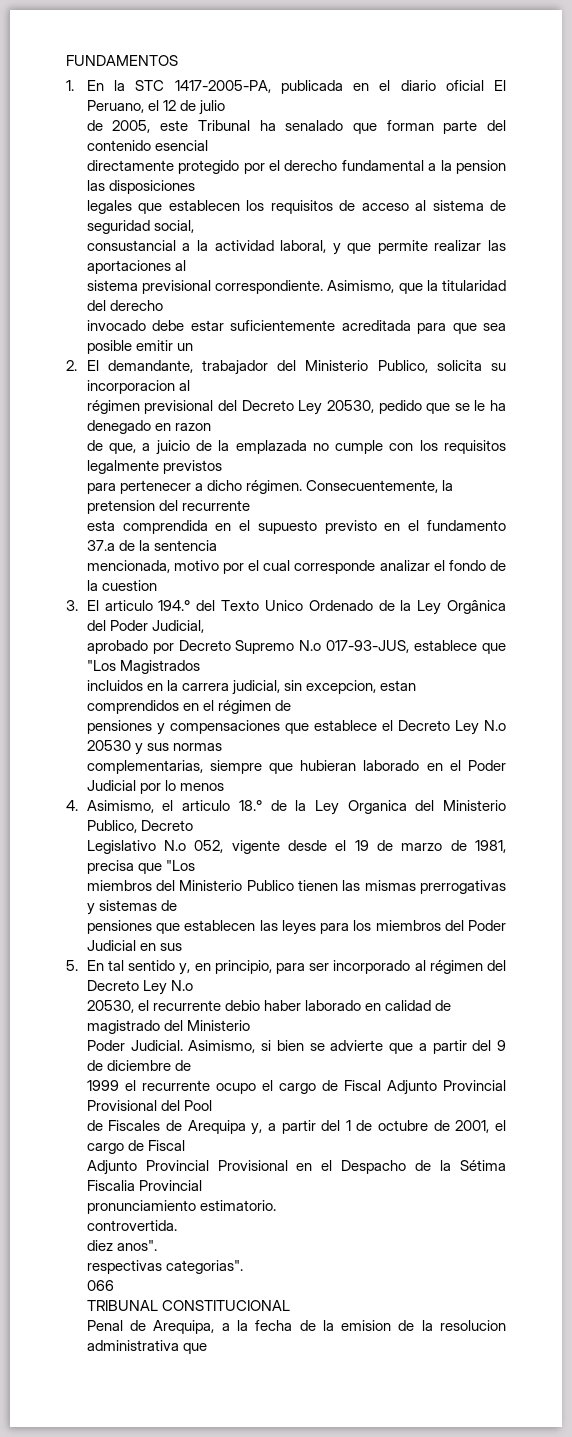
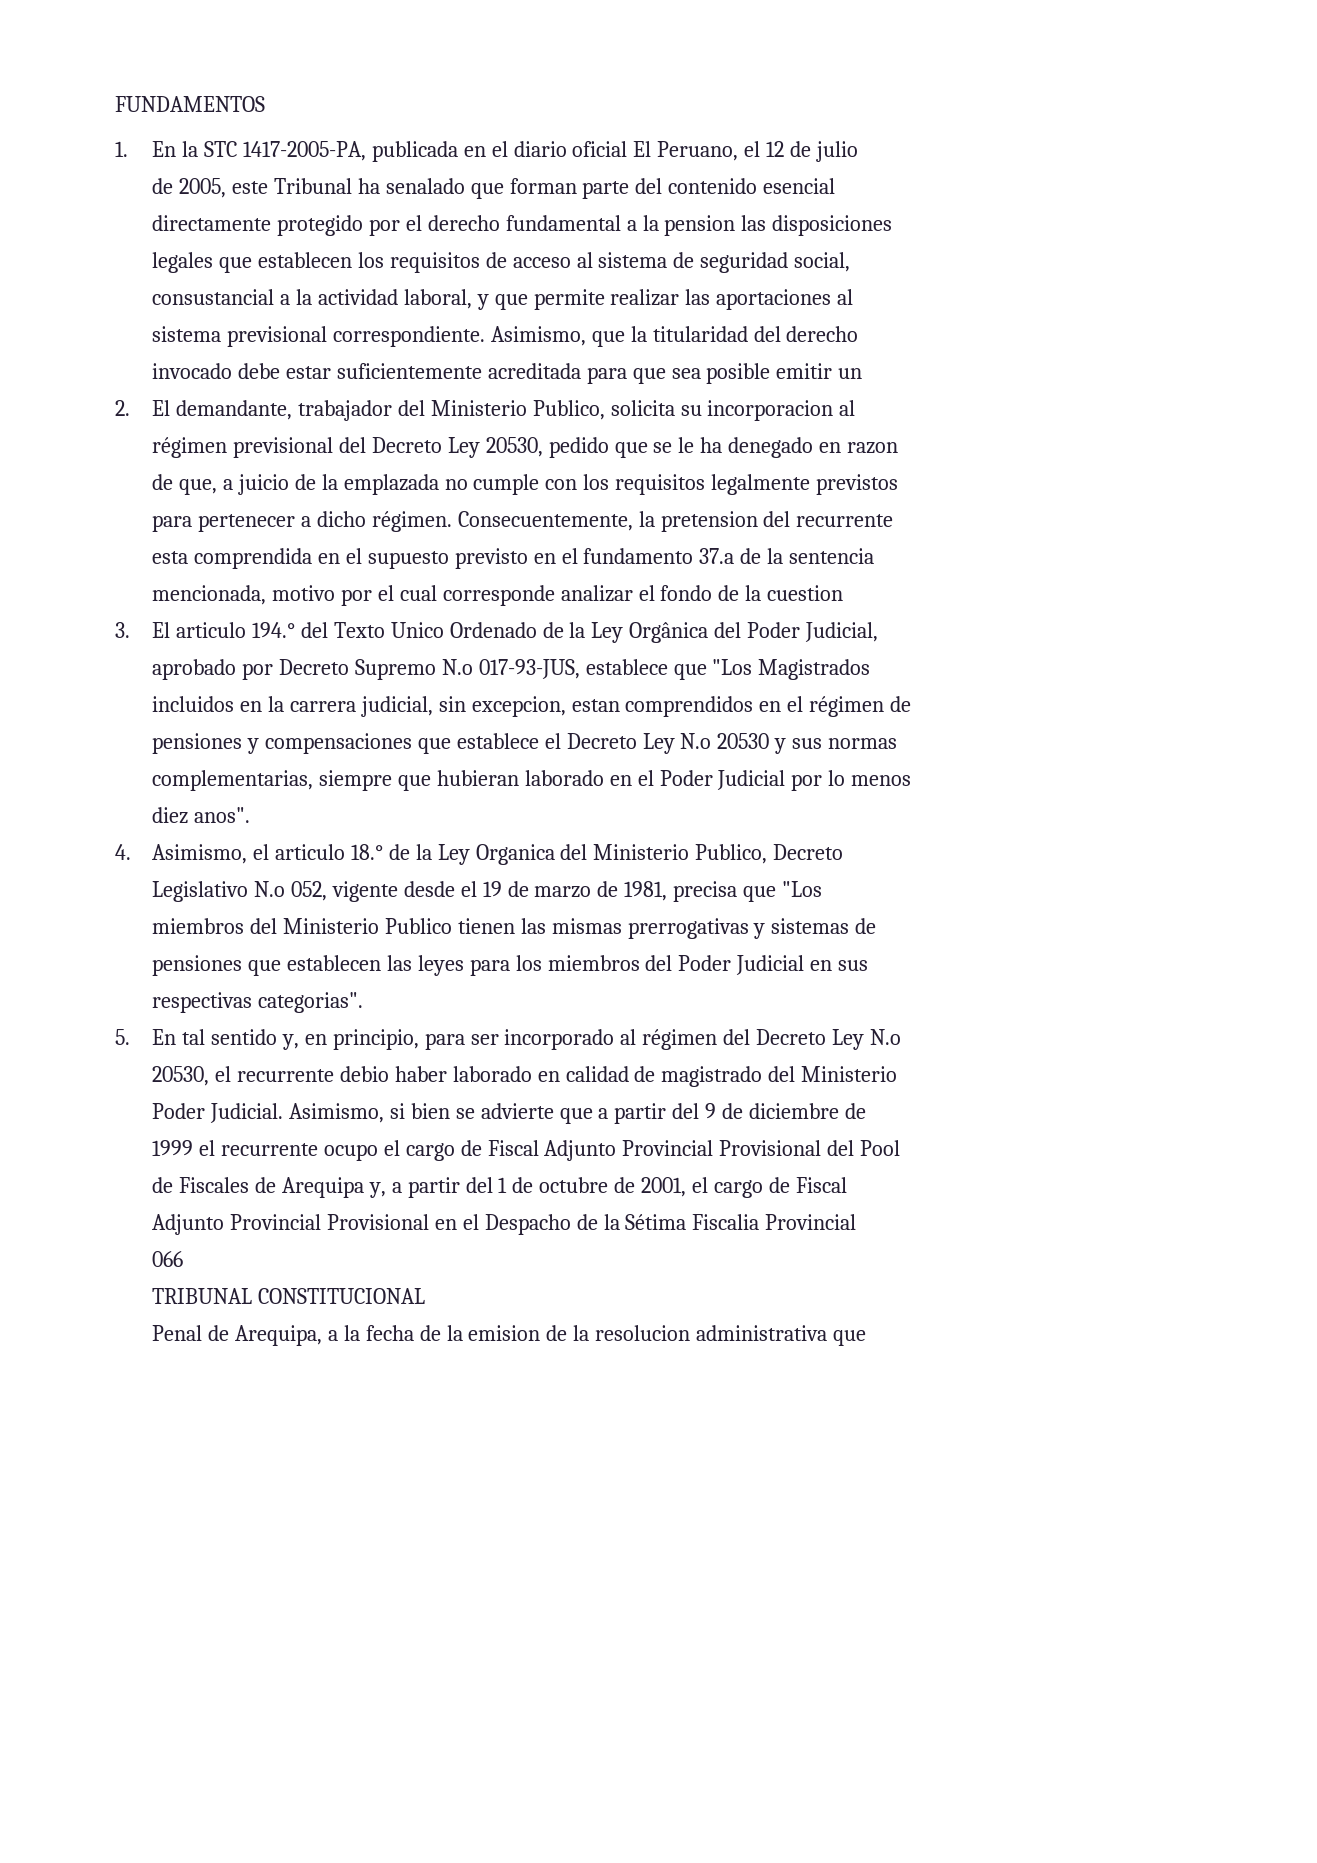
(224, 787) none -> [151,807,250,824] // diez anos".
(182, 947) none -> [151,992,363,1013] // respectivas categorias".
[86,1200,276,1214] [86,1220,177,1231] [86,1240,157,1251] [86,1260,243,1274] // pronunciamiento estimatorio. // controvertida. // diez anos". // respectivas categorias". -> (857, 1222) none

